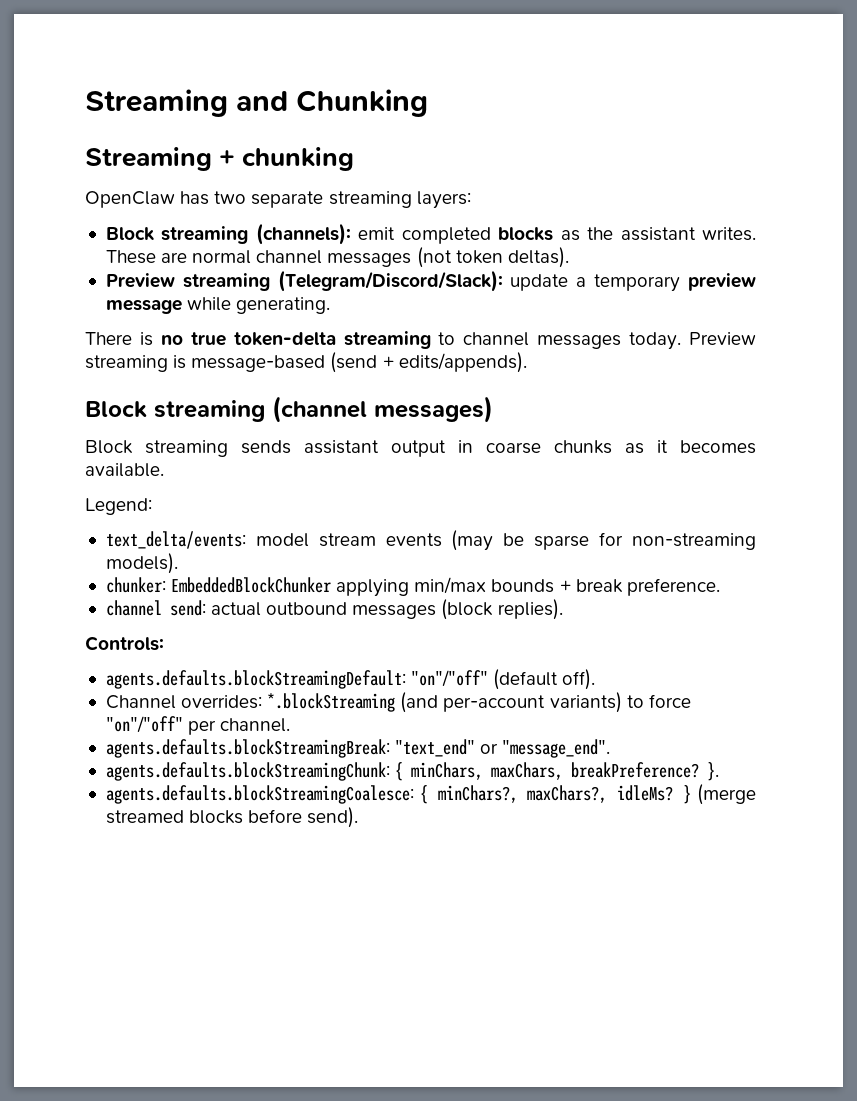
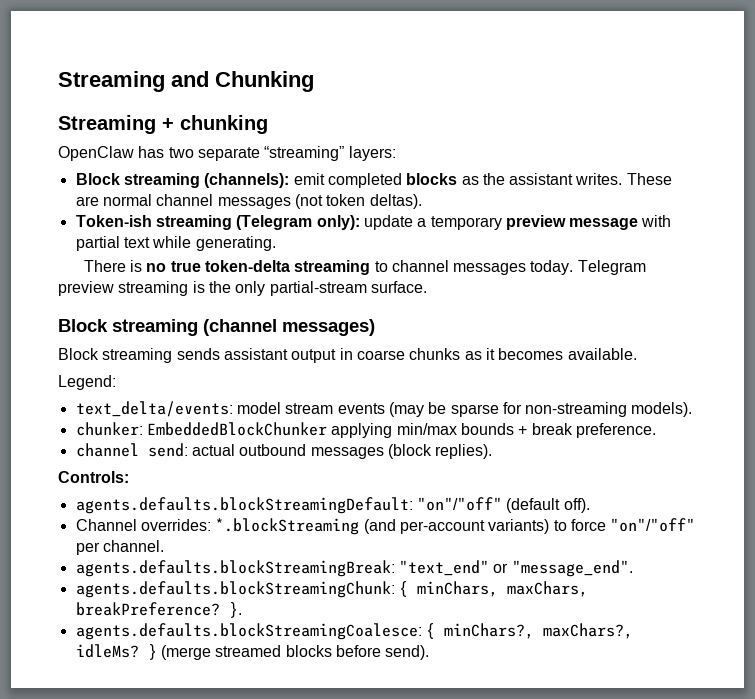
[328,191,412,208] streaming -> [264,146,345,161] “streaming”
[105,270,503,292] Preview streaming (Telegram/Discord/Slack): -> [75,215,360,230] Token-ish streaming (Telegram only):
(182, 306) none -> [641,215,672,227] [75,236,150,251] with partial text
[688,332,756,345] [85,352,527,373] Preview streaming is message-based (send + edits/appends). -> [577,260,646,275] [58,281,427,296] Telegram preview streaming is the only partial-stream surface.

